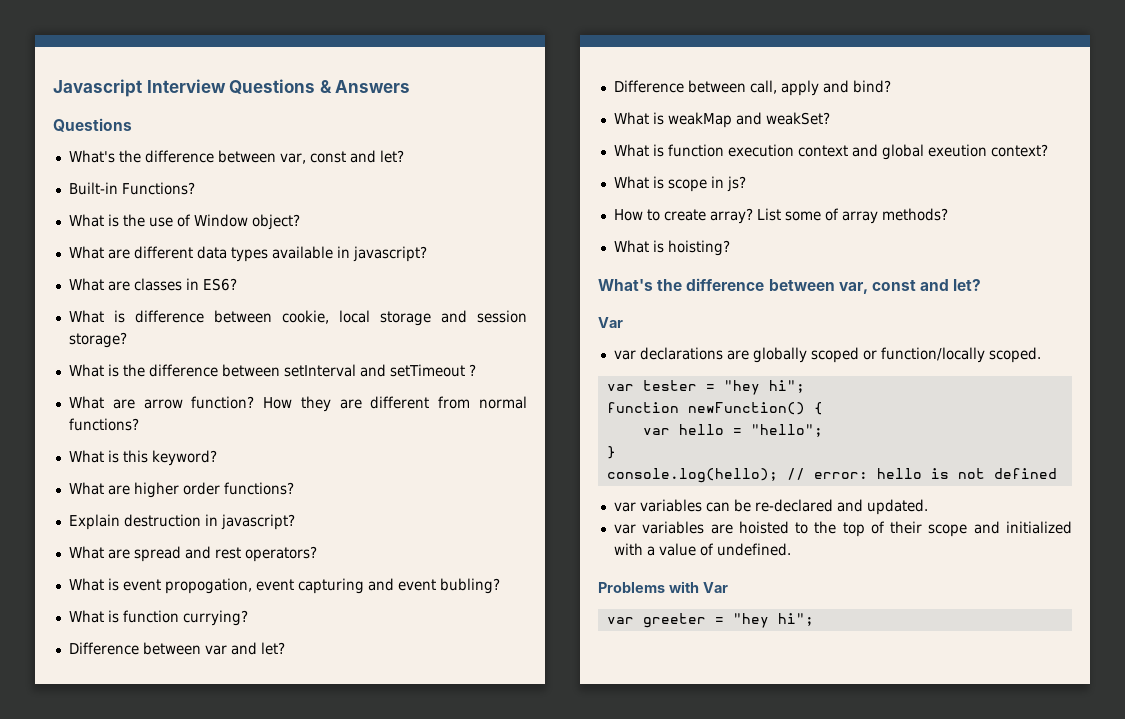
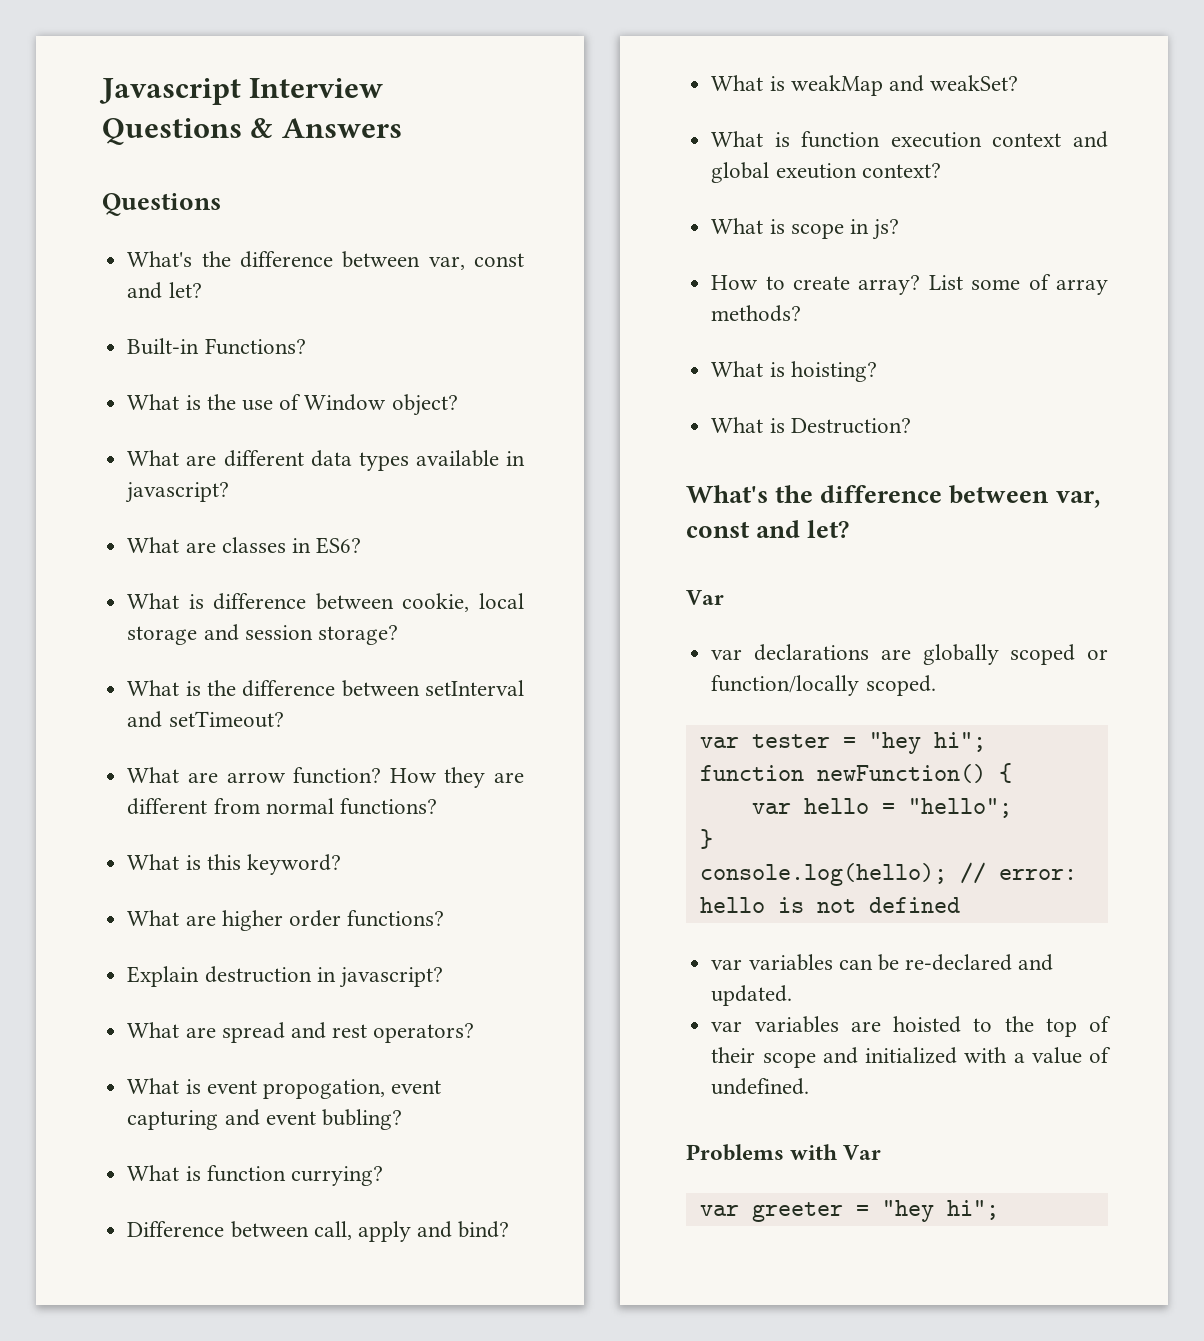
[389,364,476,377] setTimeout ? -> [168,711,284,728] setTimeout?
[68,642,285,655] // Difference between var and let? -> (383, 1176) none
(730, 248) none -> [711,417,911,434] // What is Destruction?

